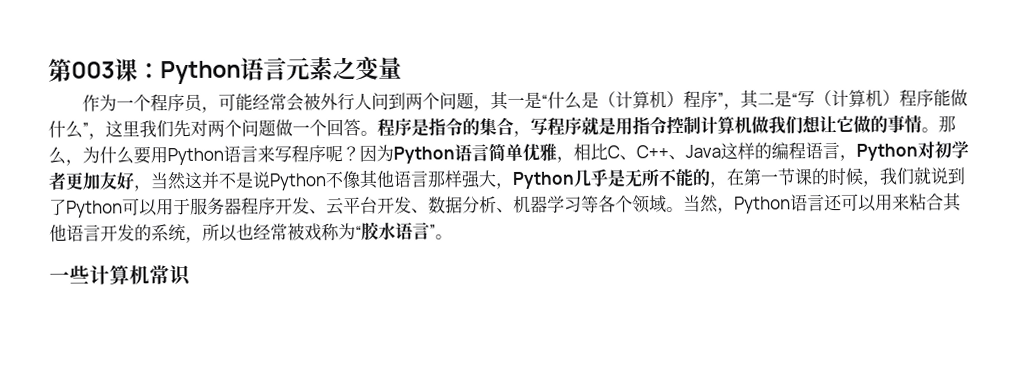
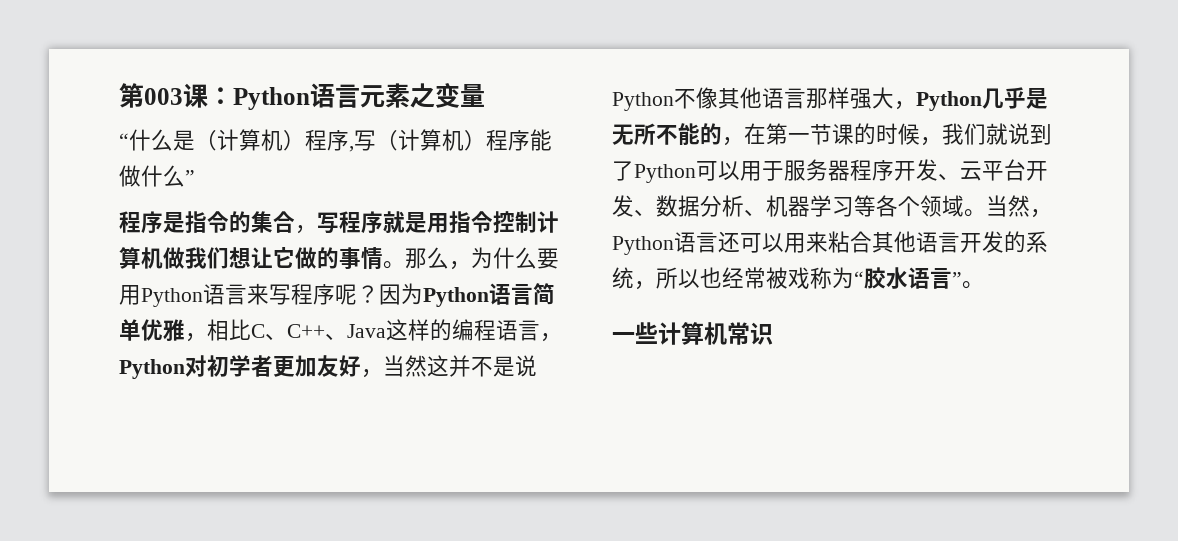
[81,91,542,113] 作为一个程序员，可能经常会被外行人问到两个问题，其一是 -> (485, 95) none
[716,89,798,110] ”，其二是“ -> [349,146,354,152] ,
[88,118,378,140] ，这里我们先对两个问题做一个回答。 -> (195, 177) //

